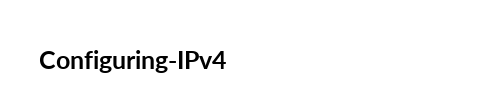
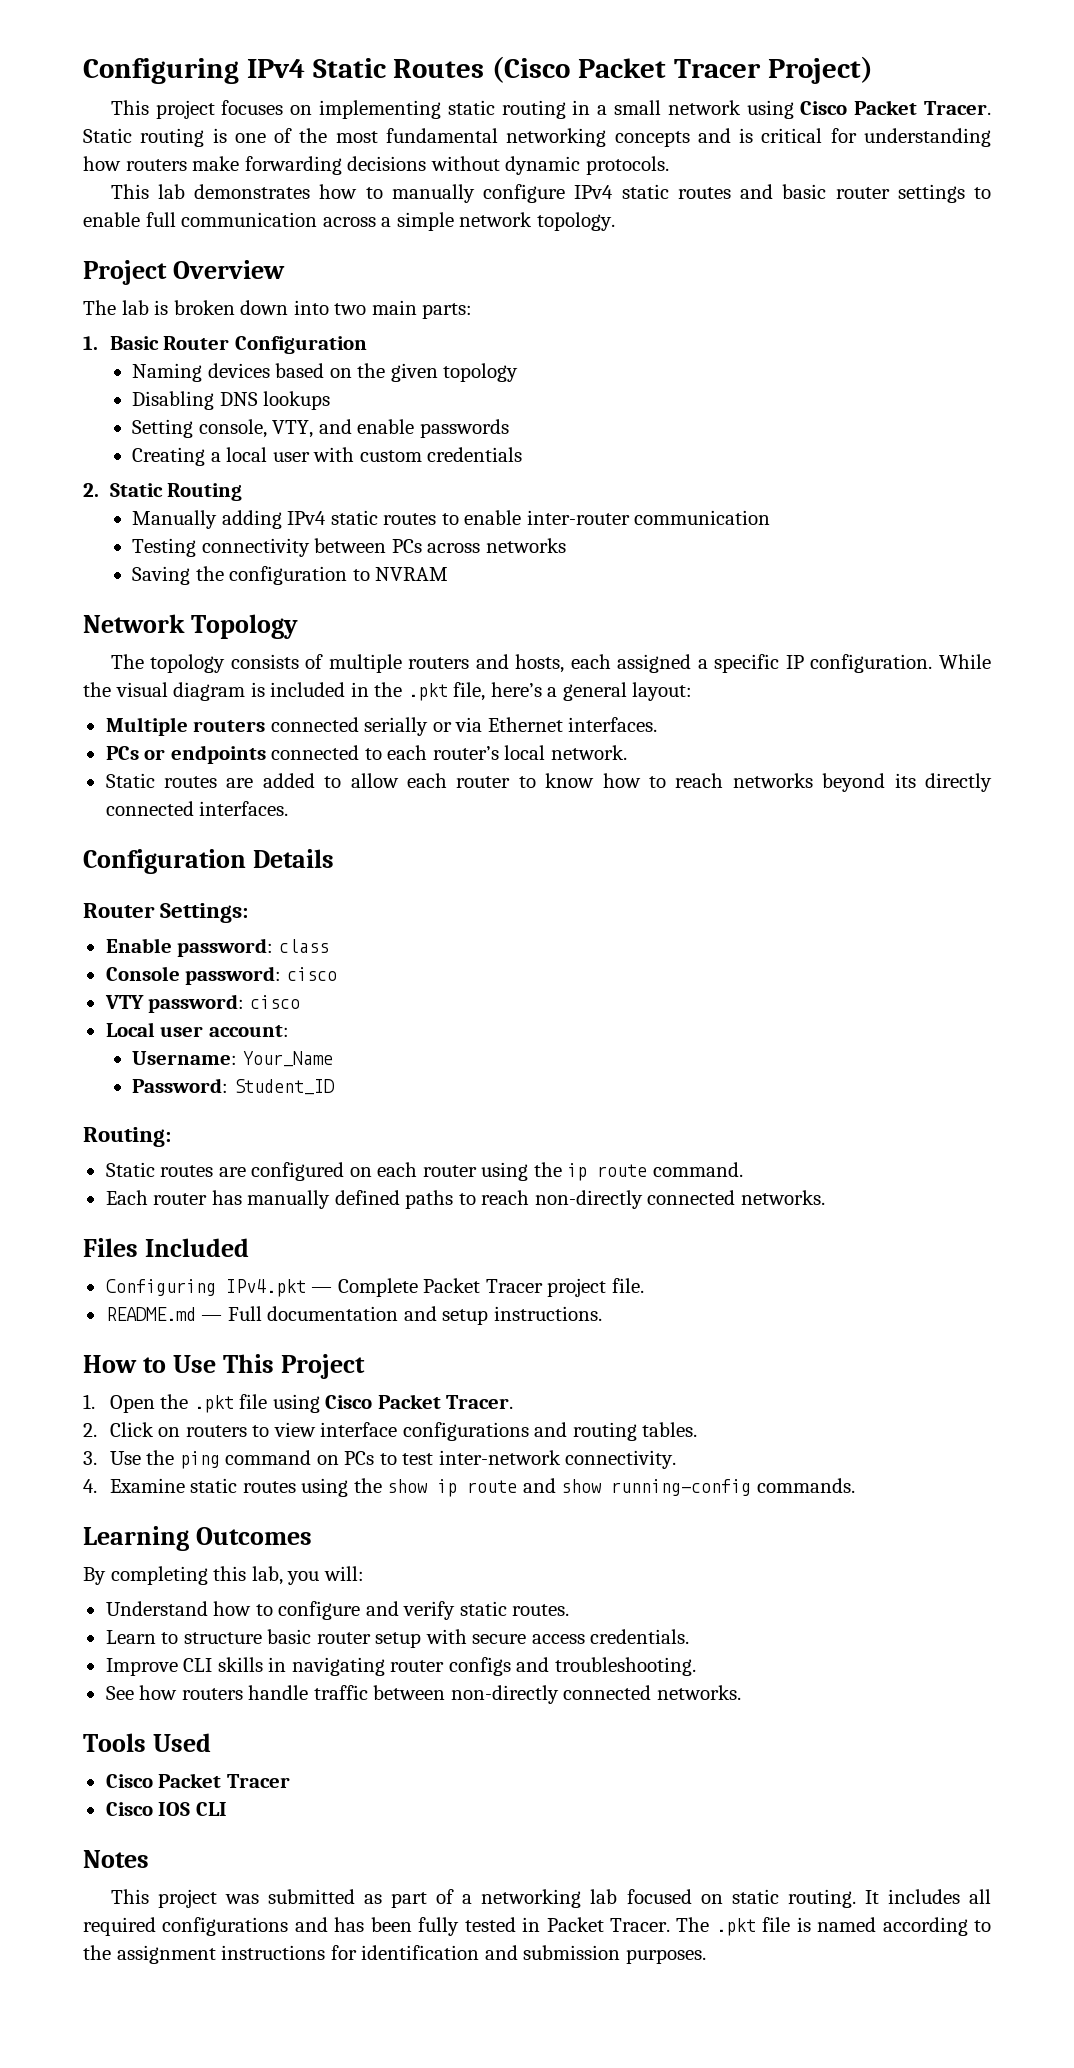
[39,50,227,73] Configuring-IPv4 -> [83,56,873,84] [110,100,992,119] [83,128,992,147] [83,156,669,175] [110,184,991,203] [83,212,615,231] [83,260,285,285] [83,300,473,319] [83,336,367,354] [132,363,519,382] [132,391,331,410] [132,419,509,438] [132,447,523,466] [83,483,243,501] [132,510,771,529] [132,538,566,557] [132,566,449,585] [83,614,298,639] [110,654,991,673] [83,682,693,701] [105,717,658,736] [105,745,627,764] [105,773,993,792] [105,801,289,816] [83,849,334,874] [83,903,249,923] [105,938,329,957] [105,966,337,985] [104,994,300,1013] [105,1022,289,1037] [132,1051,333,1067] [132,1078,335,1095] [83,1127,171,1147] [105,1162,743,1181] [105,1190,825,1209] [83,1238,249,1257] [105,1278,644,1297] [105,1306,602,1325] [83,1354,365,1379] [83,1394,514,1413] [83,1422,698,1441] [83,1450,677,1469] [83,1478,855,1497] [83,1526,312,1551] [83,1566,364,1585] [105,1601,570,1620] [105,1629,690,1648] [105,1657,696,1676] [105,1685,741,1704] [83,1733,211,1752] [105,1773,290,1788] [105,1802,227,1816] [83,1850,149,1868] [110,1889,992,1908] [83,1917,991,1936] [83,1945,706,1964] Configuring IPv4 Static Routes (Cisco Packet Tracer Project) // This project focuses on implementing static routing in a small network using Cisco Packet Tracer. Static routing is one of the most fundamental networking concepts and is critical for understanding how routers make forwarding decisions without dynamic protocols. // This lab demonstrates how to manually configure IPv4 static routes and basic router settings to enable full communication across a simple network topology. // Project Overview // The lab is broken down into two main parts: // 1. Basic Router Configuration // Naming devices based on the given topology // Disabling DNS lookups // Setting console, VTY, and enable passwords // Creating a local user with custom credentials // 2. Static Routing // Manually adding IPv4 static routes to enable inter-router communication // Testing connectivity between PCs across networks // Saving the configuration to NVRAM // Network Topology // The topology consists of multiple routers and hosts, each assigned a specific IP configuration. While the visual diagram is included in the .pkt file, here’s a general layout: // Multiple routers connected serially or via Ethernet interfaces. // PCs or endpoints connected to each router’s local network. // Static routes are added to allow each router to know how to reach networks beyond its directly connected interfaces. // Configuration Details // Router Settings: // Enable password: class // Console password: cisco // VTY password: cisco // Local user account: // Username: Your_Name // Password: Student_ID // Routing: // Static routes are configured on each router using the ip route command. // Each router has manually defined paths to reach non-directly connected networks. // Files Included // Configuring IPv4.pkt — Complete Packet Tracer project file. // README.md — Full documentation and setup instructions. // How to Use This Project // 1. Open the .pkt file using Cisco Packet Tracer. // 2. Click on routers to view interface configurations and routing tables. // 3. Use the ping command on PCs to test inter-network connectivity. // 4. Examine static routes using the show ip route and show running-config commands. // Learning Outcomes // By completing this lab, you will: // Understand how to configure and verify static routes. // Learn to structure basic router setup with secure access credentials. // Improve CLI skills in navigating router configs and troubleshooting. // See how routers handle traffic between non-directly connected networks. // Tools Used // Cisco Packet Tracer // Cisco IOS CLI // Notes // This project was submitted as part of a networking lab focused on static routing. It includes all required configurations and has been fully tested in Packet Tracer. The .pkt file is named according to the assignment instructions for identification and submission purposes.

